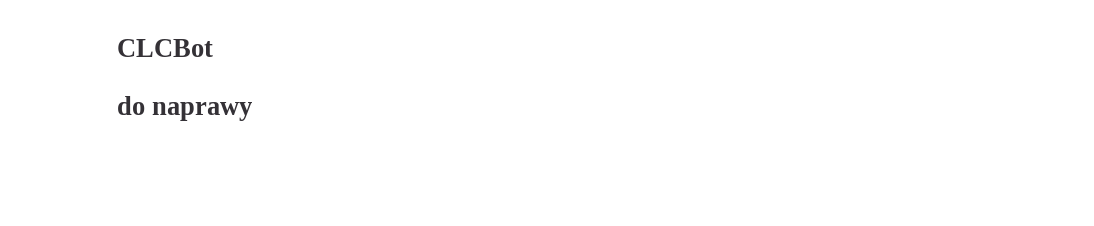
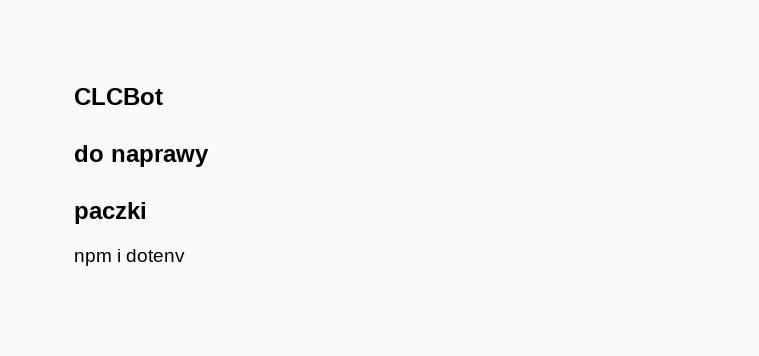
(253, 111) none -> [74,202,147,224] [74,249,186,266] // paczki // npm i dotenv

